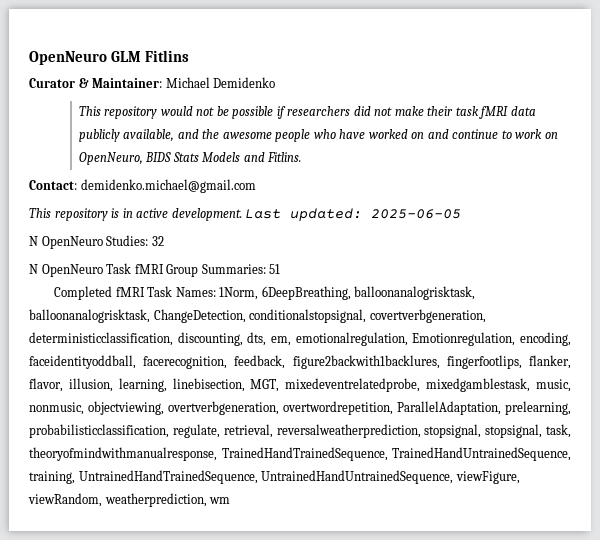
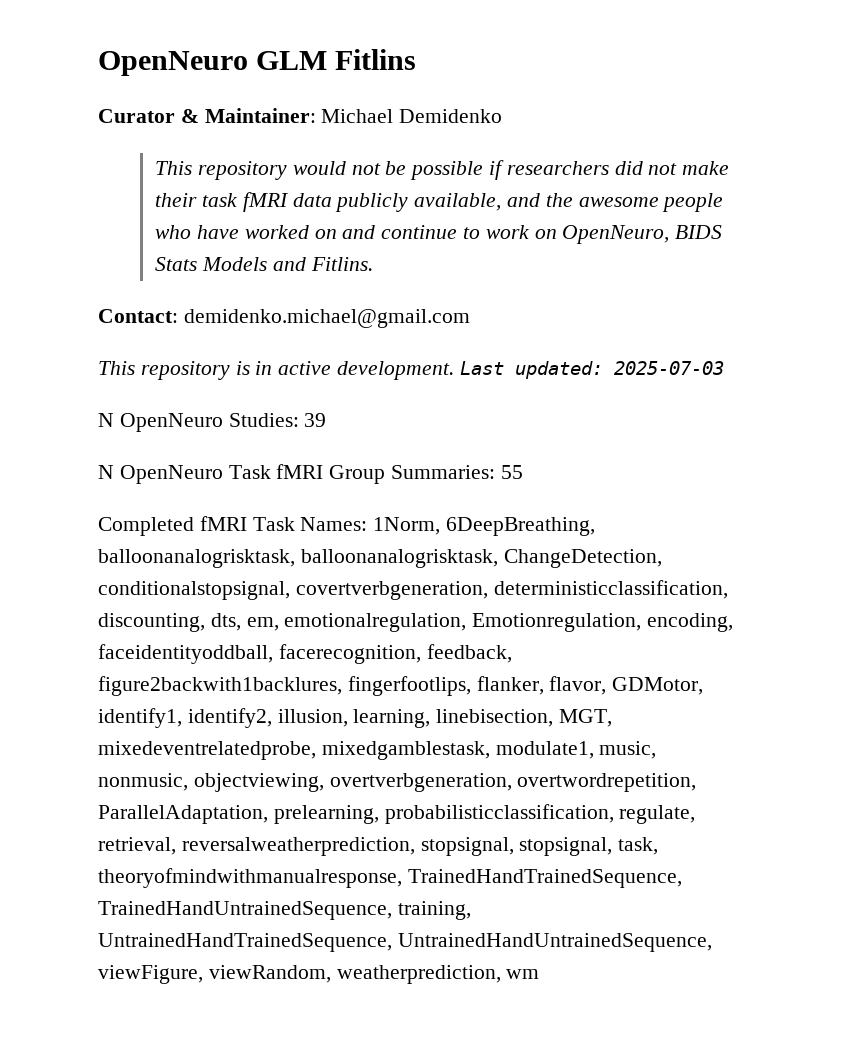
[371,209,462,219] 2025-06-05 -> [613,361,724,375] 2025-07-03
[151,236,164,246] 32 -> [304,413,327,427] 39
[269,264,281,274] 51 -> [500,465,523,479] 55
(63, 385) none -> [612,677,704,695] [98,708,272,728] GDMotor, identify1, identify2,
(531, 385) none -> [495,741,594,759] modulate1,

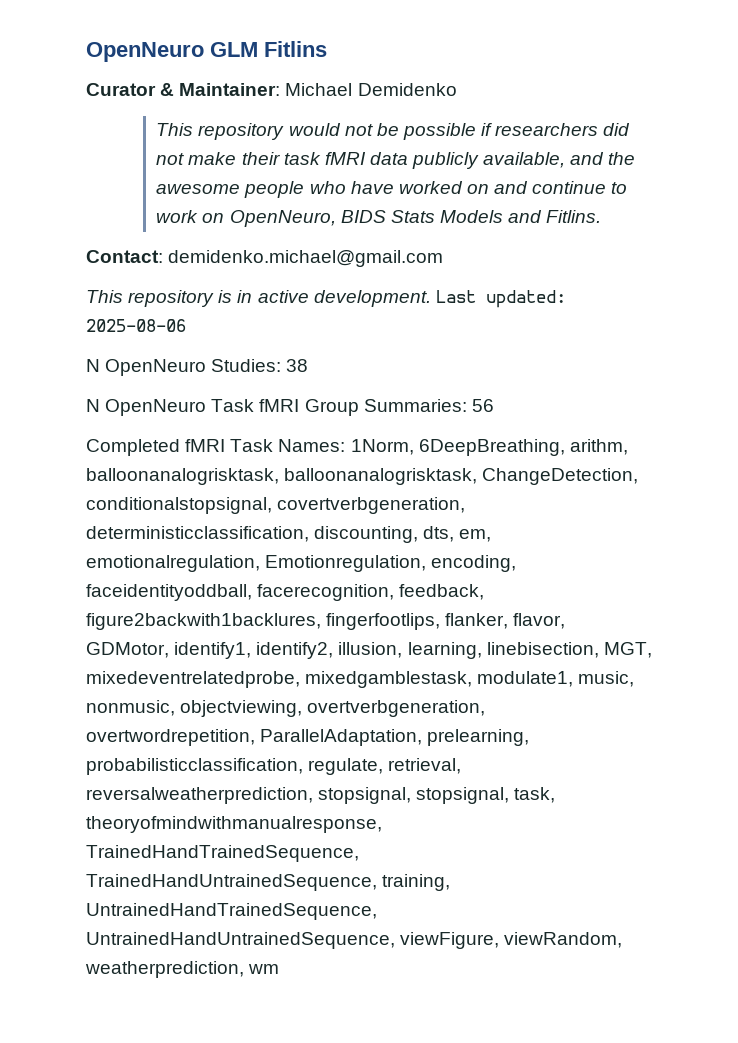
[613,361,724,375] 2025-07-03 -> [86,319,186,332] 2025-08-06
[304,413,327,427] 39 -> [286,359,309,372] 38
[500,465,523,479] 55 -> [471,399,494,412] 56
(596, 526) none -> [569,439,628,455] arithm,

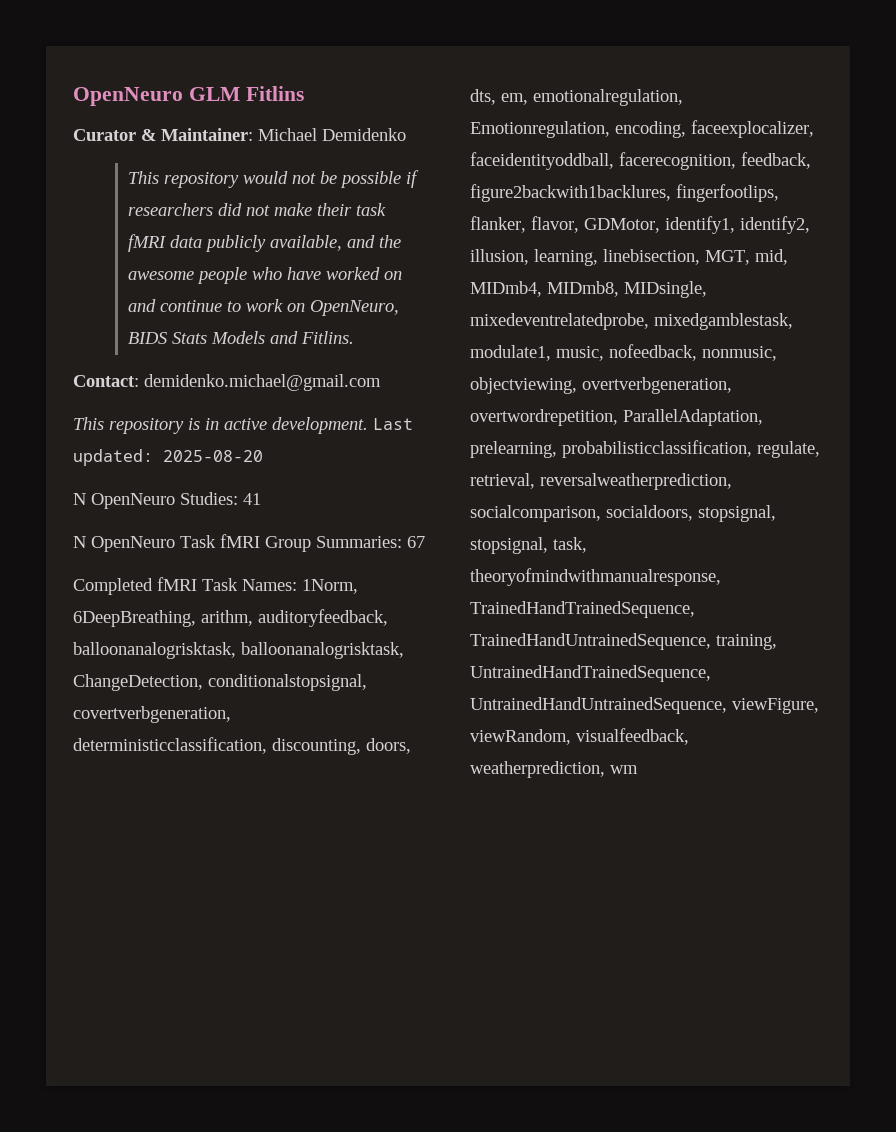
[86,319,186,332] 2025-08-06 -> [163,450,263,462] 2025-08-20
[286,359,309,372] 38 -> [243,493,261,505] 41
[471,399,494,412] 56 -> [407,536,425,548] 67
(628, 447) none -> [258,609,388,627] auditoryfeedback,
(419, 534) none -> [366,738,411,754] doors,
(517, 563) none -> [691,120,814,138] faceexplocalizer,
(652, 650) none -> [755,249,788,265] [470,281,707,298] mid, MIDmb4, MIDmb8, MIDsingle,
(635, 679) none -> [609,344,697,361] nofeedback,
(313, 795) none -> [470,505,693,522] socialcomparison, socialdoors,
(623, 940) none -> [576,728,689,745] visualfeedback,

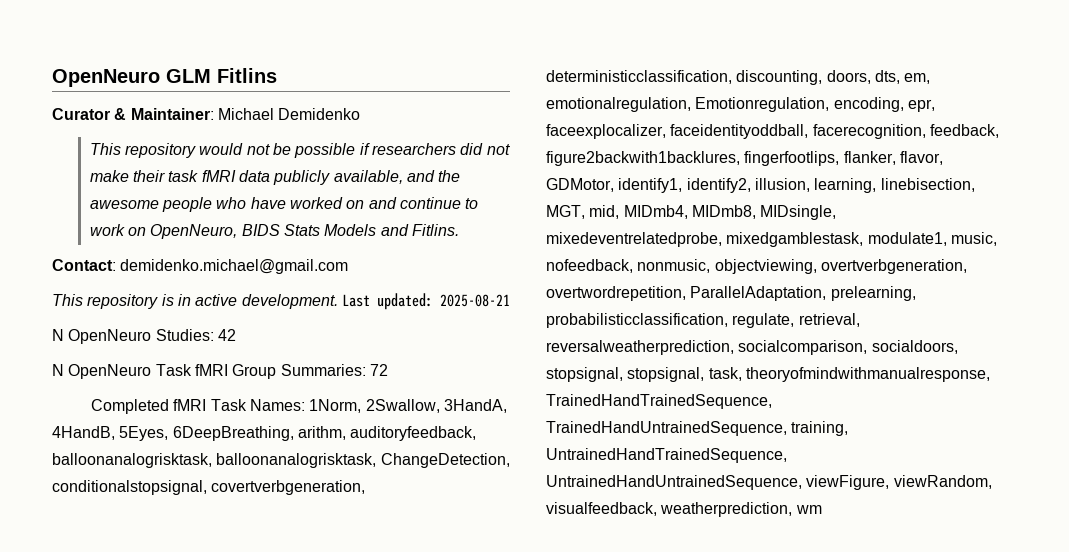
[163,450,263,462] 2025-08-20 -> [439,294,510,307] 2025-08-21
[243,493,261,505] 41 -> [217,329,236,341] 42
[407,536,425,548] 67 -> [369,364,388,376] 72
(358, 586) none -> [365,399,507,413] [52,426,169,441] 2Swallow, 3HandA, 4HandB, 5Eyes,
(686, 129) none -> [907,99,935,112] epr,

